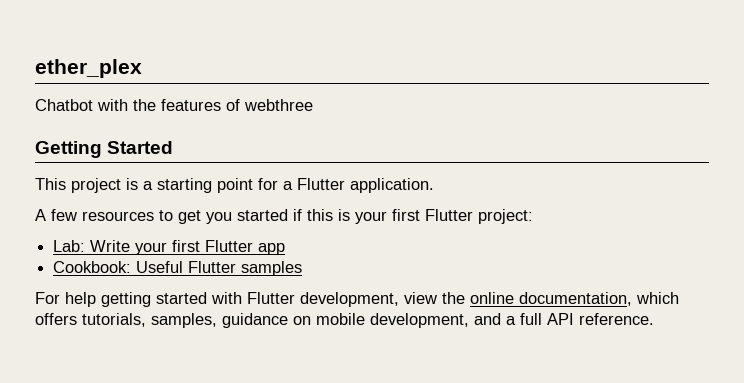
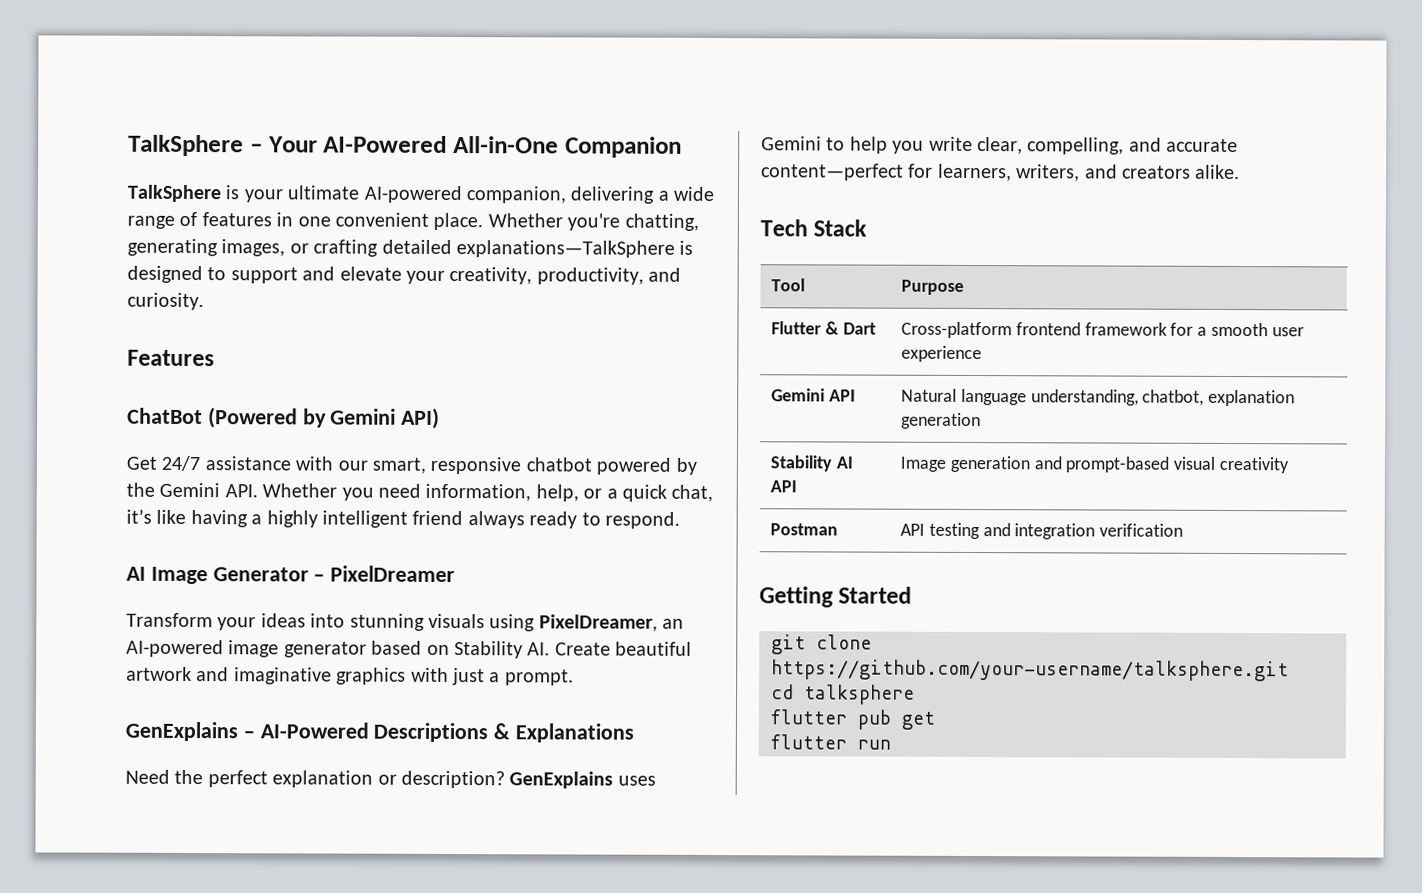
[35,59,142,78] [35,99,313,111] [35,141,174,158] [35,178,434,193] [35,209,533,224] [53,240,286,255] [53,261,303,276] [35,292,679,307] [35,313,654,328] ether_plex // Chatbot with the features of webthree // Getting Started // This project is a starting point for a Flutter application. // A few resources to get you started if this is your first Flutter project: // Lab: Write your first Flutter app // Cookbook: Useful Flutter samples // For help getting started with Flutter development, view the online documentation, which offers tutorials, samples, guidance on mobile development, and a full API reference. -> [128,134,682,158] [127,184,715,204] [127,211,699,231] [127,238,694,258] [127,265,682,285] [127,292,204,311] [127,349,215,367] [127,407,441,429] [126,455,697,475] [126,482,714,503] [126,508,680,529] [126,565,456,585] [126,612,685,632] [126,639,693,659] [126,666,574,686] [125,721,635,743] [125,769,656,789] [761,136,1239,155] [761,163,1241,182] [760,219,868,237] [770,278,805,292] [900,279,964,295] [770,321,876,335] [900,321,1305,339] [900,345,982,363] [770,388,856,402] [900,388,1296,407] [900,412,981,430] [769,455,853,472] [769,480,797,493] [899,455,1290,474] [769,523,838,536] [899,522,1184,540] [759,586,913,608] [771,634,872,655] [771,659,1289,682] [771,684,915,705] [770,709,935,730] [770,734,891,750] TalkSphere – Your AI-Powered All-in-One Companion // TalkSphere is your ultimate AI-powered companion, delivering a wide range of features in one convenient place. Whether you're chatting, generating images, or crafting detailed explanations—TalkSphere is designed to support and elevate your creativity, productivity, and curiosity. // Features // ChatBot (Powered by Gemini API) // Get 24/7 assistance with our smart, responsive chatbot powered by the Gemini API. Whether you need information, help, or a quick chat, it’s like having a highly intelligent friend always ready to respond. // AI Image Generator – PixelDreamer // Transform your ideas into stunning visuals using PixelDreamer, an AI-powered image generator based on Stability AI. Create beautiful artwork and imaginative graphics with just a prompt. // GenExplains – AI-Powered Descriptions & Explanations // Need the perfect explanation or description? GenExplains uses Gemini to help you write clear, compelling, and accurate content—perfect for learners, writers, and creators alike. // Tech Stack // Tool | Purpose // Flutter & Dart | Cross-platform frontend framework for a smooth user experience // Gemini API | Natural language understanding, chatbot, explanation generation // Stability AI API | Image generation and prompt-based visual creativity // Postman | API testing and integration verification // Getting Started // git clone https://github.com/your-username/talksphere.git // cd talksphere // flutter pub get // flutter run

